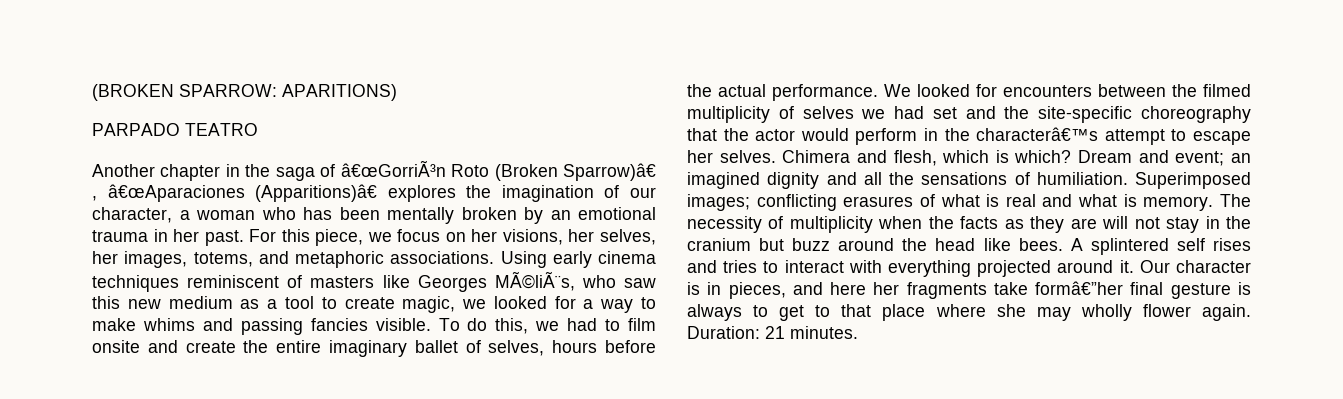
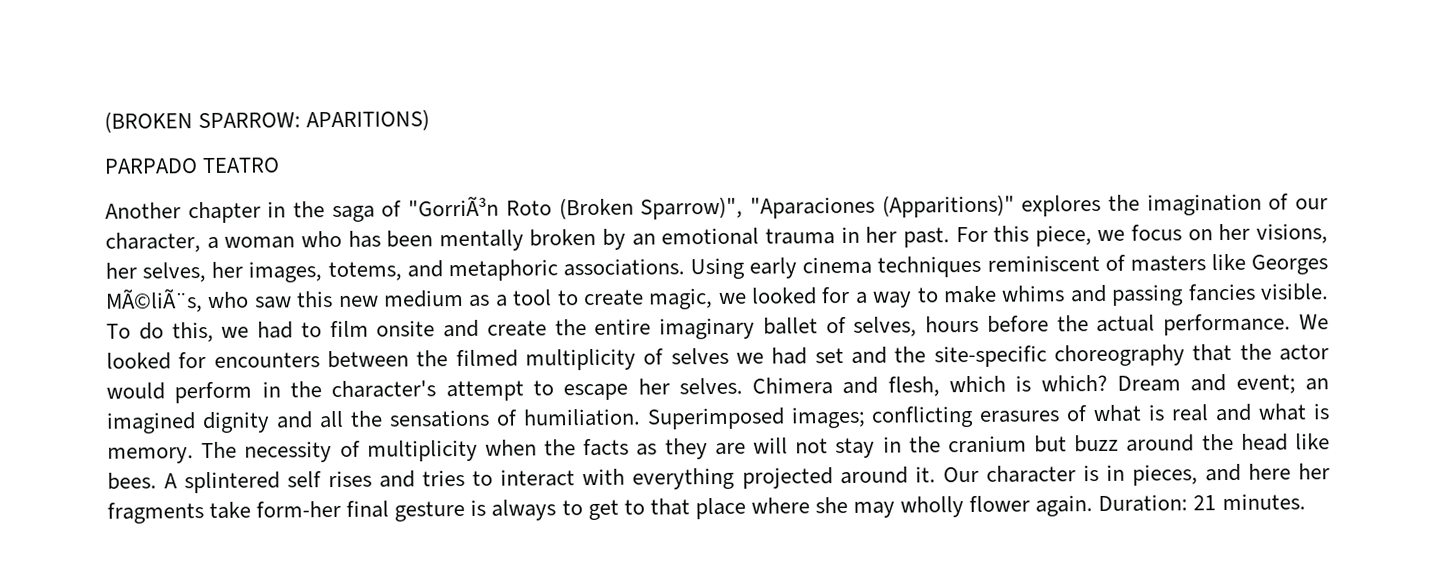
[340,160,446,177] â€œGorriÃ³n -> [408,196,500,217] "GorriÃ³n
[563,163,657,181] [92,184,378,202] Sparrow)â€ , â€œAparaciones (Apparitions)â€ -> [640,194,1015,220] Sparrow)", "Aparaciones (Apparitions)"
[976,127,1099,141] characterâ€™s -> [331,380,437,399] character's
[1035,281,1124,295] formâ€”her -> [256,500,342,518] form-her

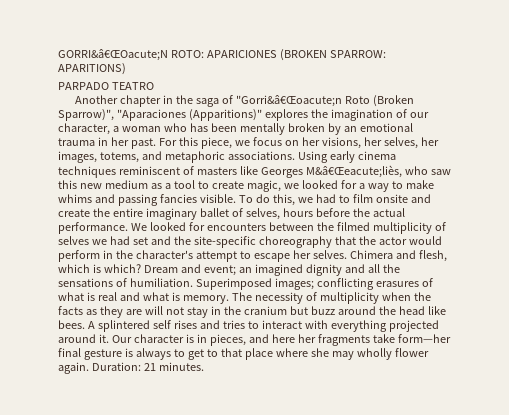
(104, 122) none -> [58,49,277,61] GORRI&â€ŒOacute;N ROTO: APARICIONES
[408,196,500,217] "GorriÃ³n -> [235,95,342,107] "Gorri&â€Œoacute;n
[105,289,203,313] MÃ©liÃ¨s, -> [305,165,402,178] M&â€Œeacute;liès,
[256,500,342,518] form-her -> [397,334,451,343] form—her

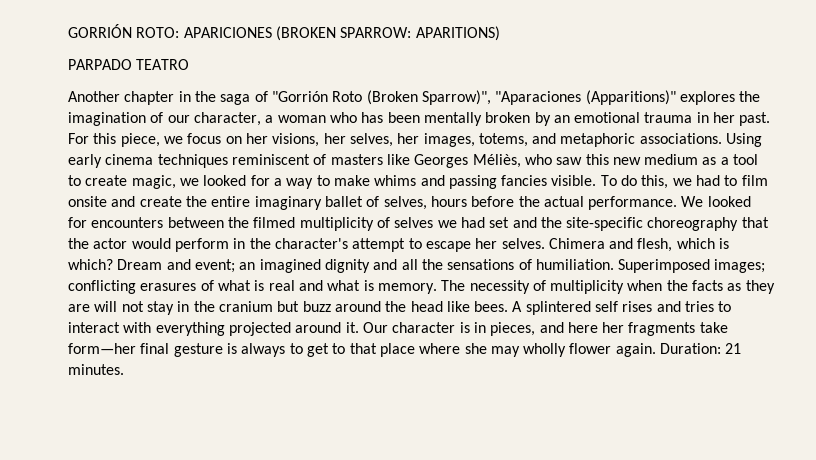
[58,49,168,61] GORRI&â€ŒOacute;N -> [68,24,132,38] GORRIÓN
[235,95,342,107] "Gorri&â€Œoacute;n -> [271,91,328,102] "Gorrión
[305,165,402,178] M&â€Œeacute;liès, -> [472,154,521,168] Méliès,

